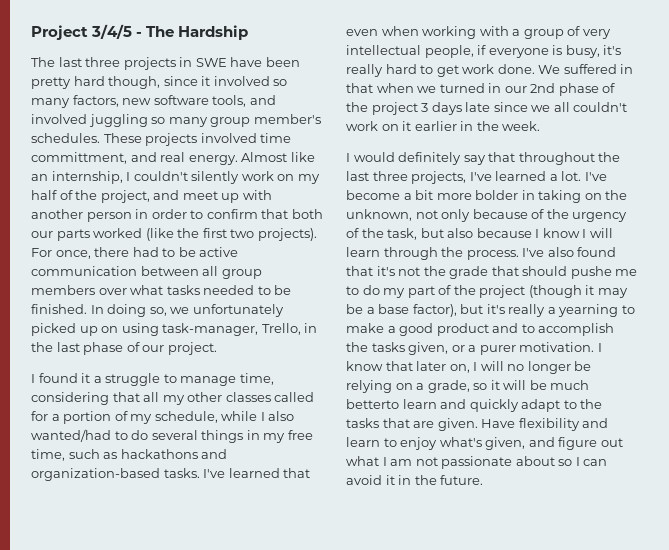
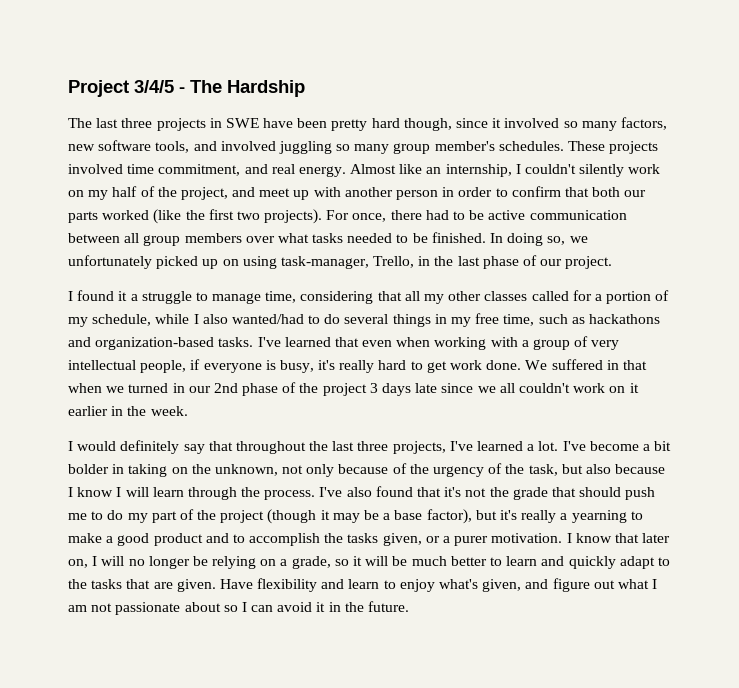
[31,152,127,164] committment, -> [158,164,241,176] commitment,
[436,193,472,200] more -> (672, 446) none
[570,266,612,279] pushe -> [625,487,656,500] push
[346,399,399,409] betterto -> [450,556,502,566] better to

